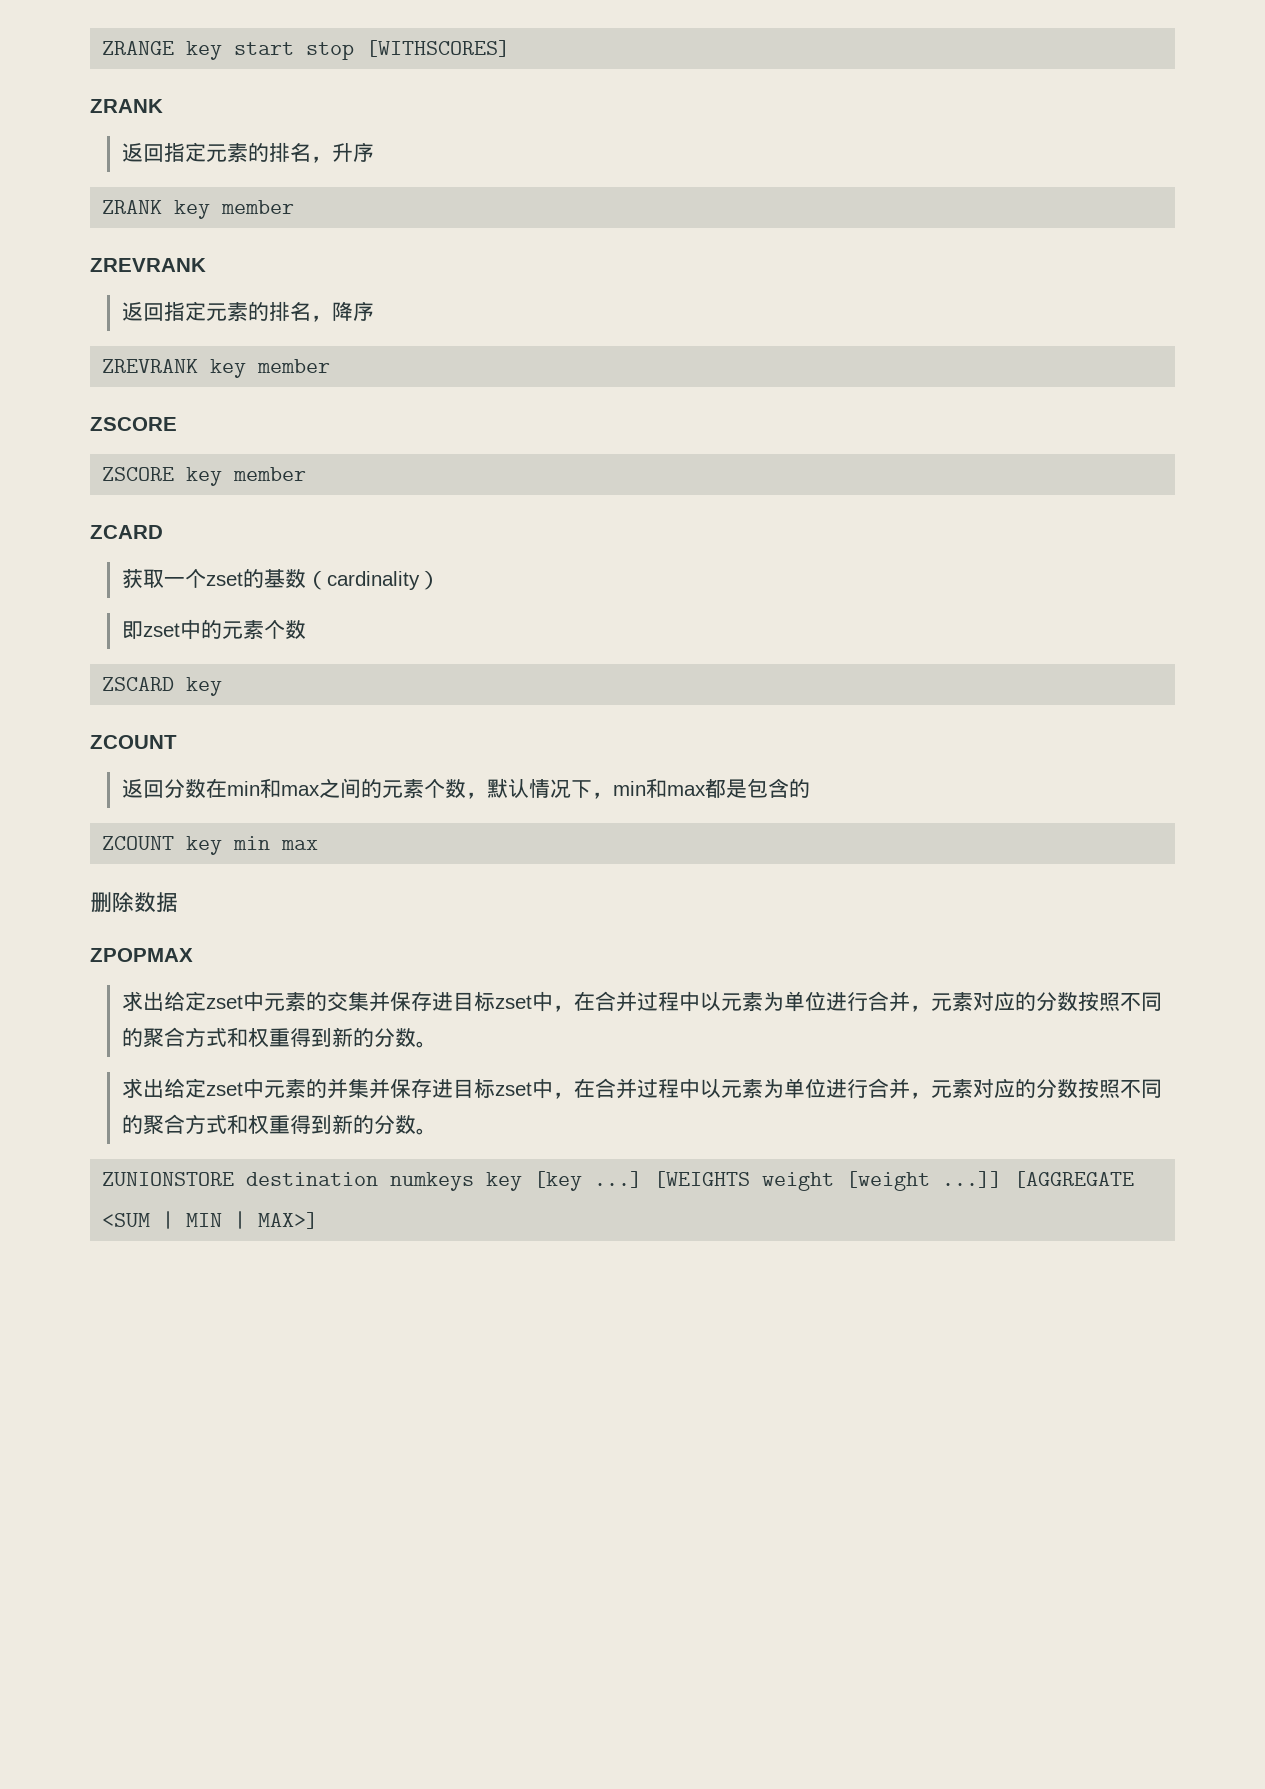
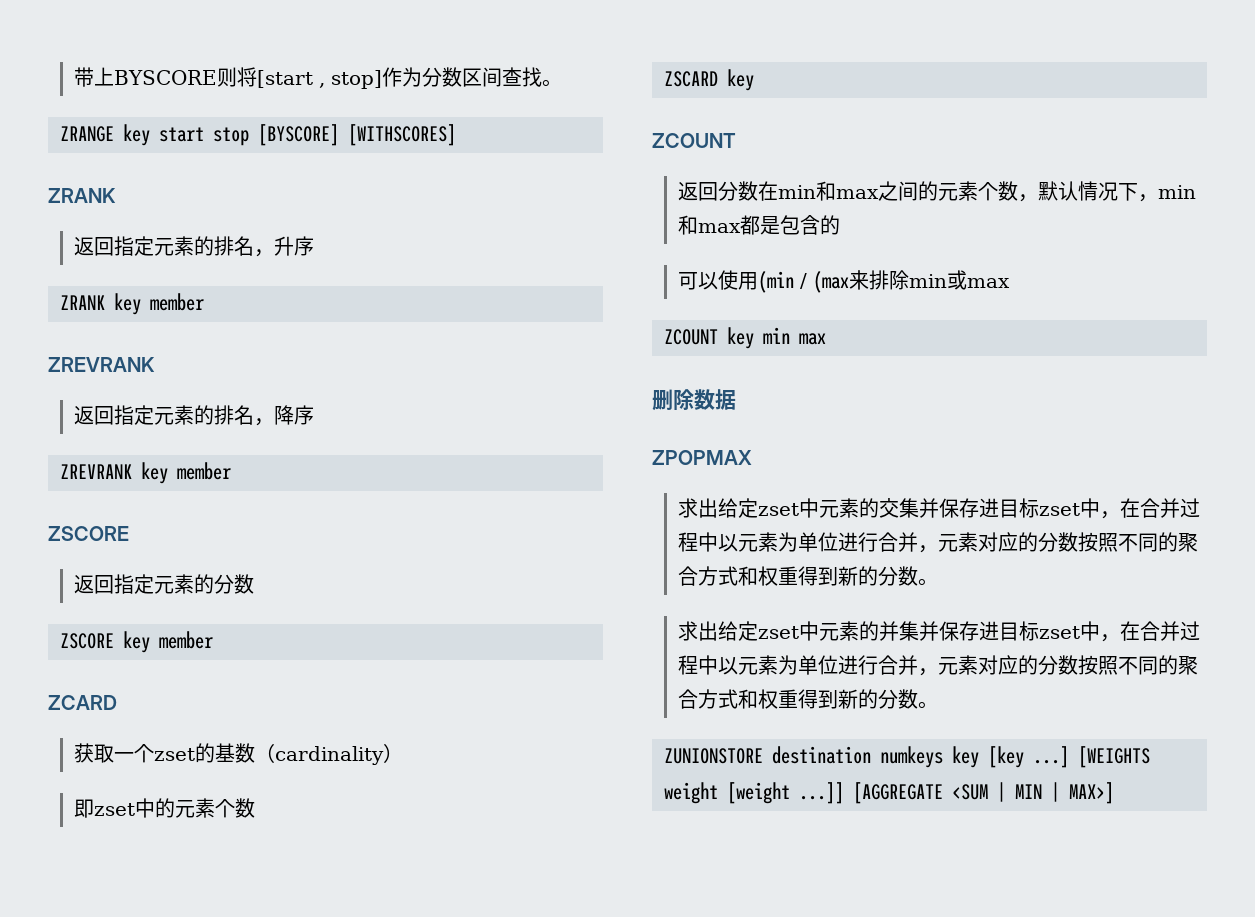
(102, 48) none -> [73,67,562,89] 带上BYSCORE则将[start , stop]作为分数区间查找。 //
(355, 51) none -> [258,124,339,146] [BYSCORE]
(177, 424) none -> [73,574,254,594] // 返回指定元素的分数
(810, 788) none -> [677,270,1010,293] // 可以使用(min / (max来排除min或max

